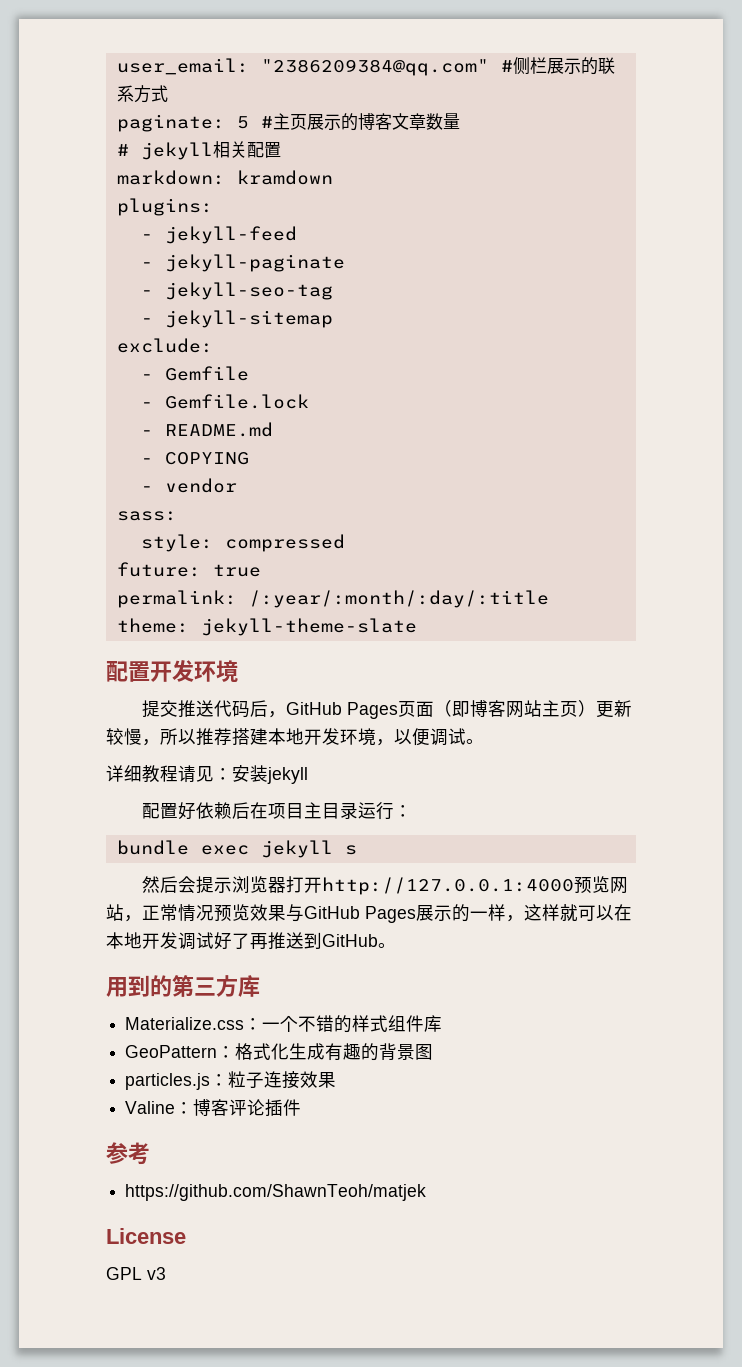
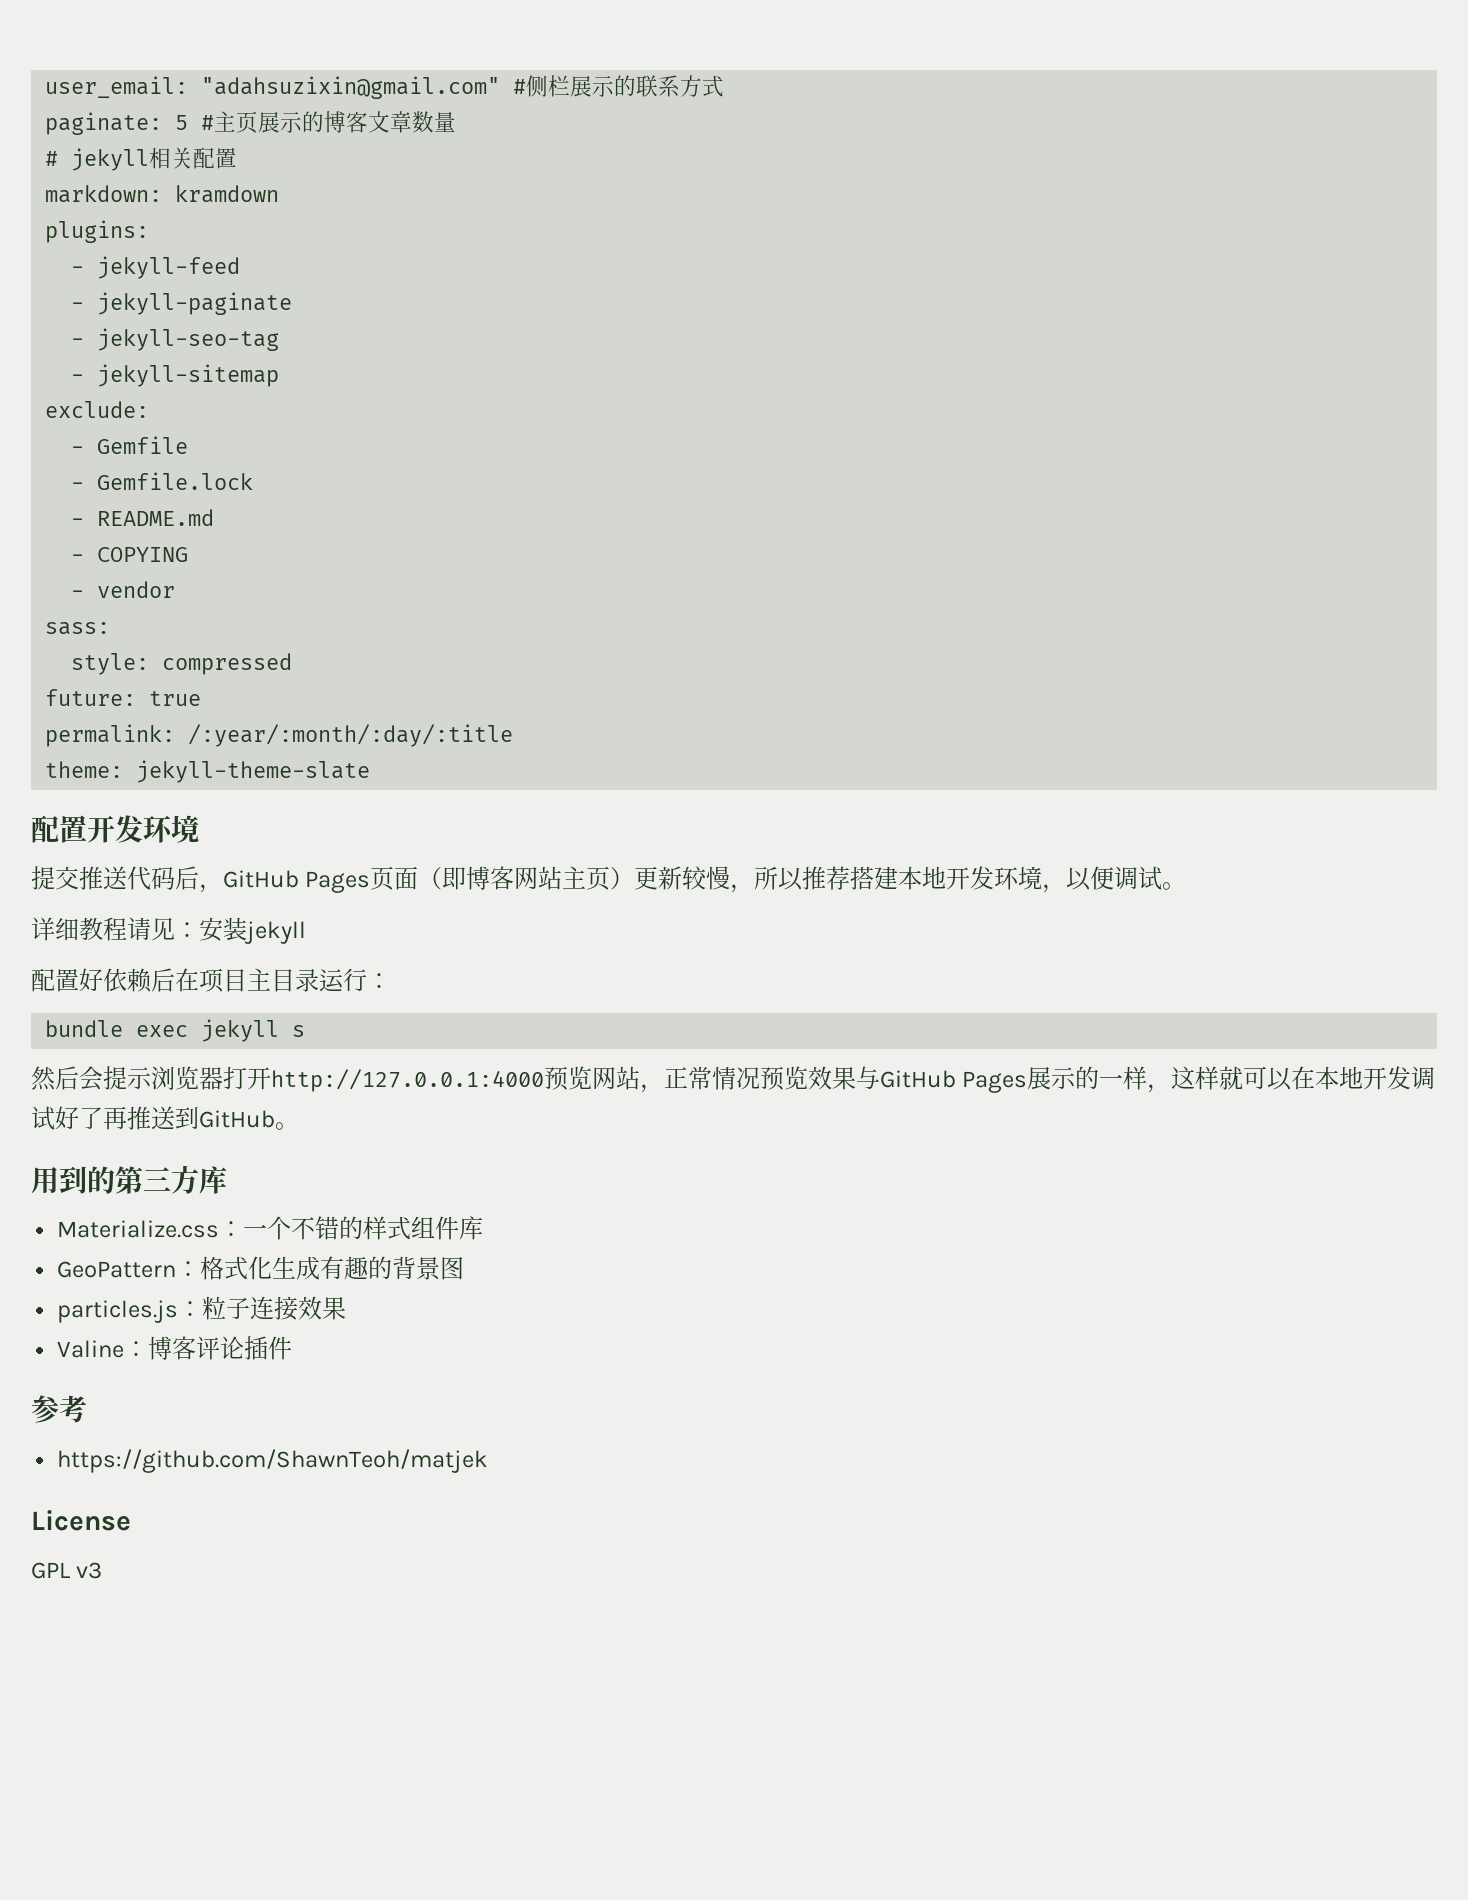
[260,59,489,76] "2386209384@qq.com" -> [201,76,501,99] "adahsuzixin@gmail.com"

